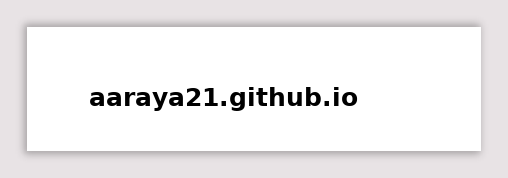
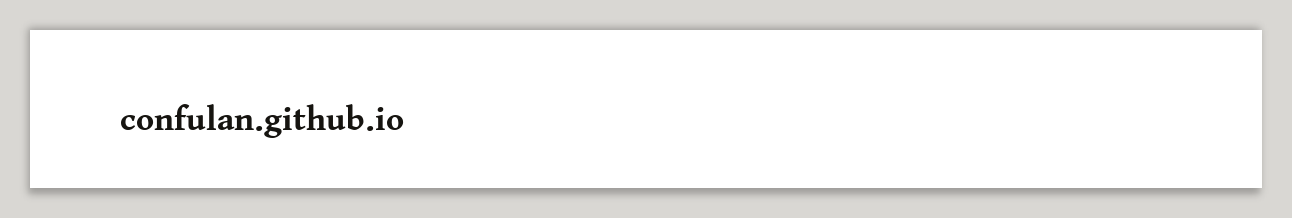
[89,87,358,111] aaraya21.github.io -> [120,104,404,138] confulan.github.io

